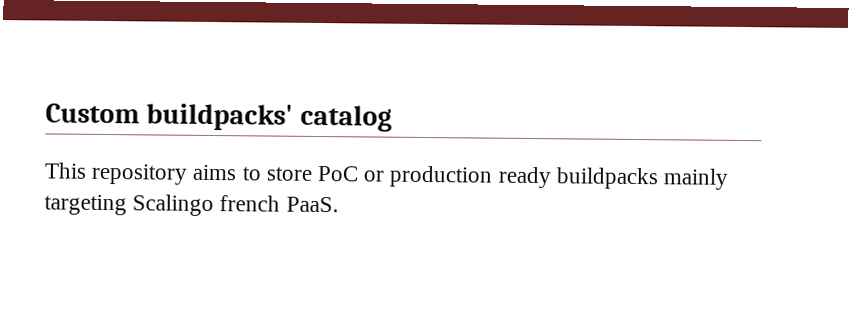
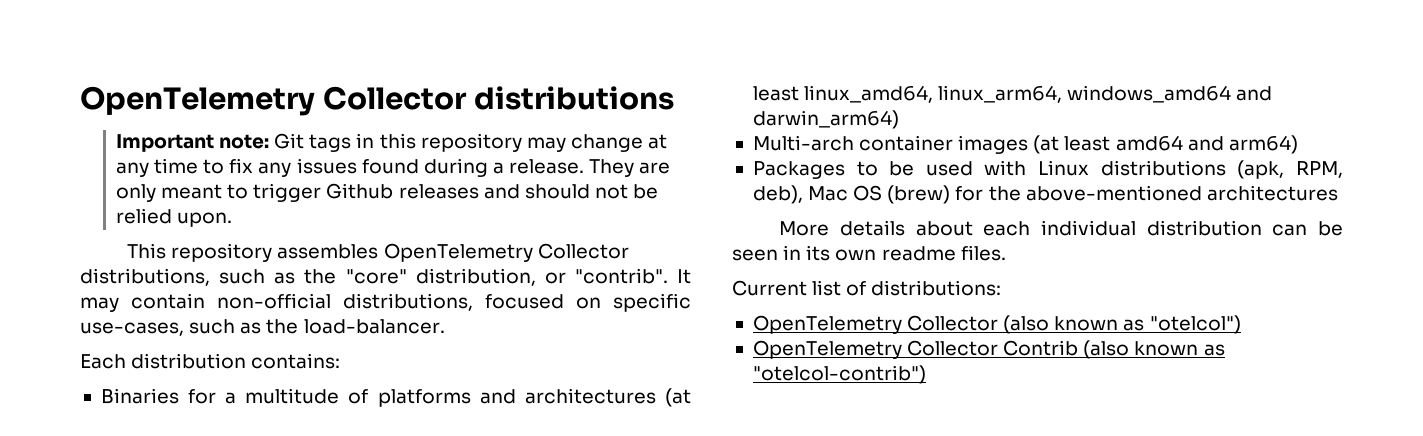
[45,103,392,132] [44,162,730,190] [44,194,339,217] Custom buildpacks' catalog // This repository aims to store PoC or production ready buildpacks mainly targeting Scalingo french PaaS. -> [80,86,674,116] [115,133,668,152] [115,158,671,177] [115,183,659,202] [115,208,233,227] [127,243,629,262] [80,268,691,286] [80,293,691,312] [80,319,445,336] [80,353,341,369] [100,388,691,407] [752,85,1273,103] [752,110,899,129] [752,135,1298,154] [752,160,1343,179] [752,185,1338,204] [779,220,1343,236] [732,245,1006,261] [732,280,1002,296] [752,315,1241,334] [752,340,1225,359] [752,365,926,384] OpenTelemetry Collector distributions // Important note: Git tags in this repository may change at any time to fix any issues found during a release. They are only meant to trigger Github releases and should not be relied upon. // This repository assembles OpenTelemetry Collector distributions, such as the "core" distribution, or "contrib". It may contain non-official distributions, focused on specific use-cases, such as the load-balancer. // Each distribution contains: // Binaries for a multitude of platforms and architectures (at least linux_amd64, linux_arm64, windows_amd64 and darwin_arm64) // Multi-arch container images (at least amd64 and arm64) // Packages to be used with Linux distributions (apk, RPM, deb), Mac OS (brew) for the above-mentioned architectures // More details about each individual distribution can be seen in its own readme files. // Current list of distributions: // OpenTelemetry Collector (also known as "otelcol") // OpenTelemetry Collector Contrib (also known as "otelcol-contrib")

